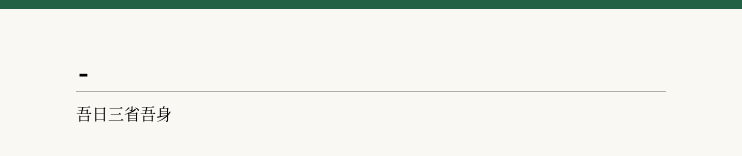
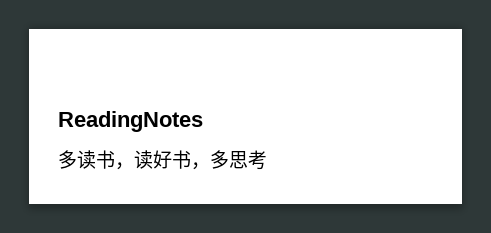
[76,73,92,82] [76,106,172,122] - // 吾日三省吾身 -> [58,111,203,132] [58,150,267,170] ReadingNotes // 多读书，读好书，多思考

